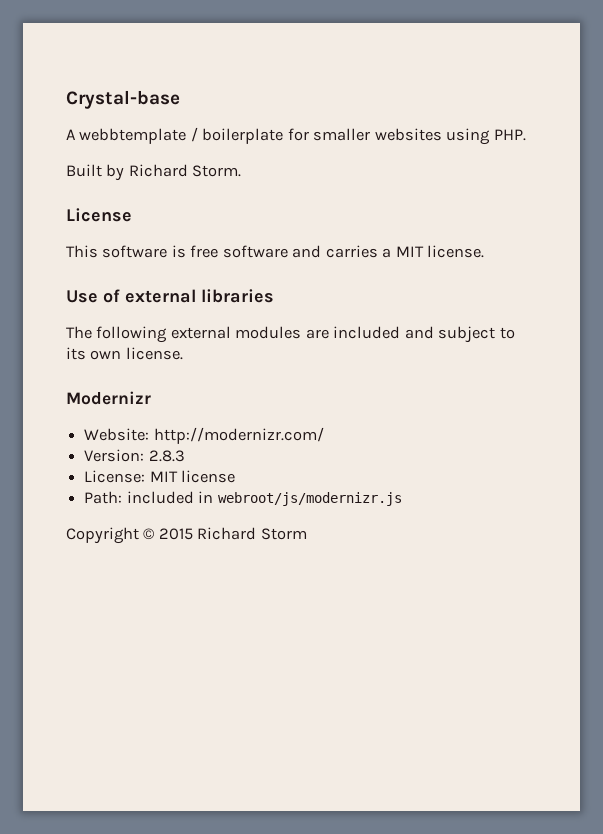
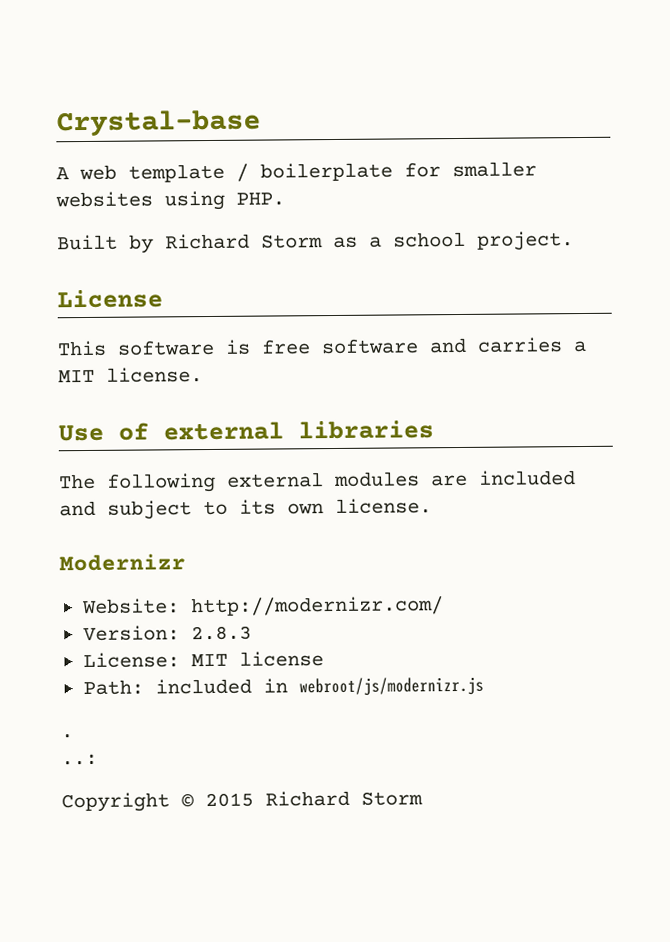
[79,128,187,144] webbtemplate -> [79,163,225,183] web template
[192,165,242,177] Storm. -> [261,231,574,251] Storm as a school project.
(402, 499) none -> [61,734,74,739] [61,753,98,766] // . // ..:

